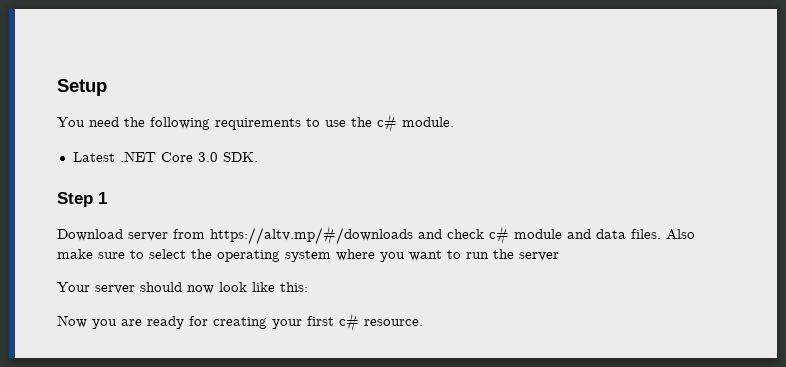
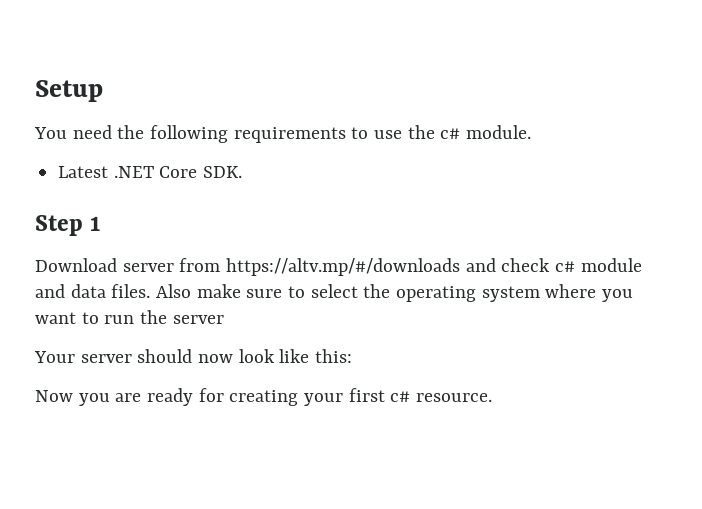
[197,152,218,162] 3.0 -> (198, 172) none

